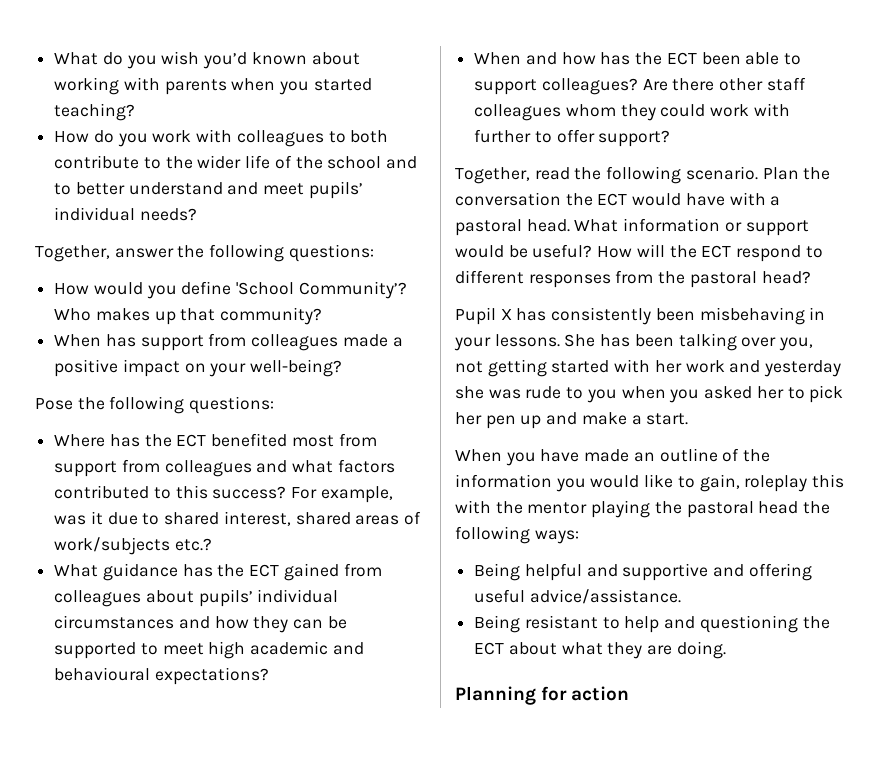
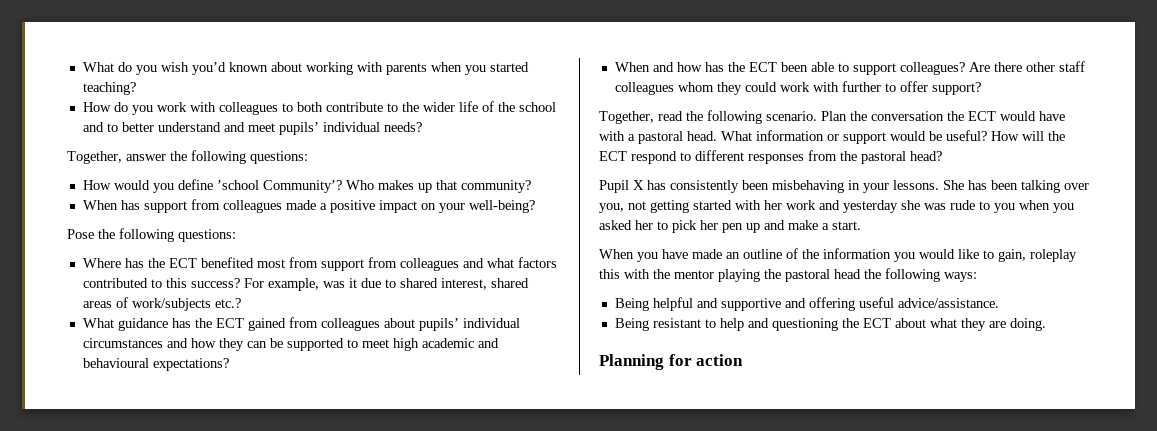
[236,282,295,295] 'School -> [216,180,259,190] ’school

